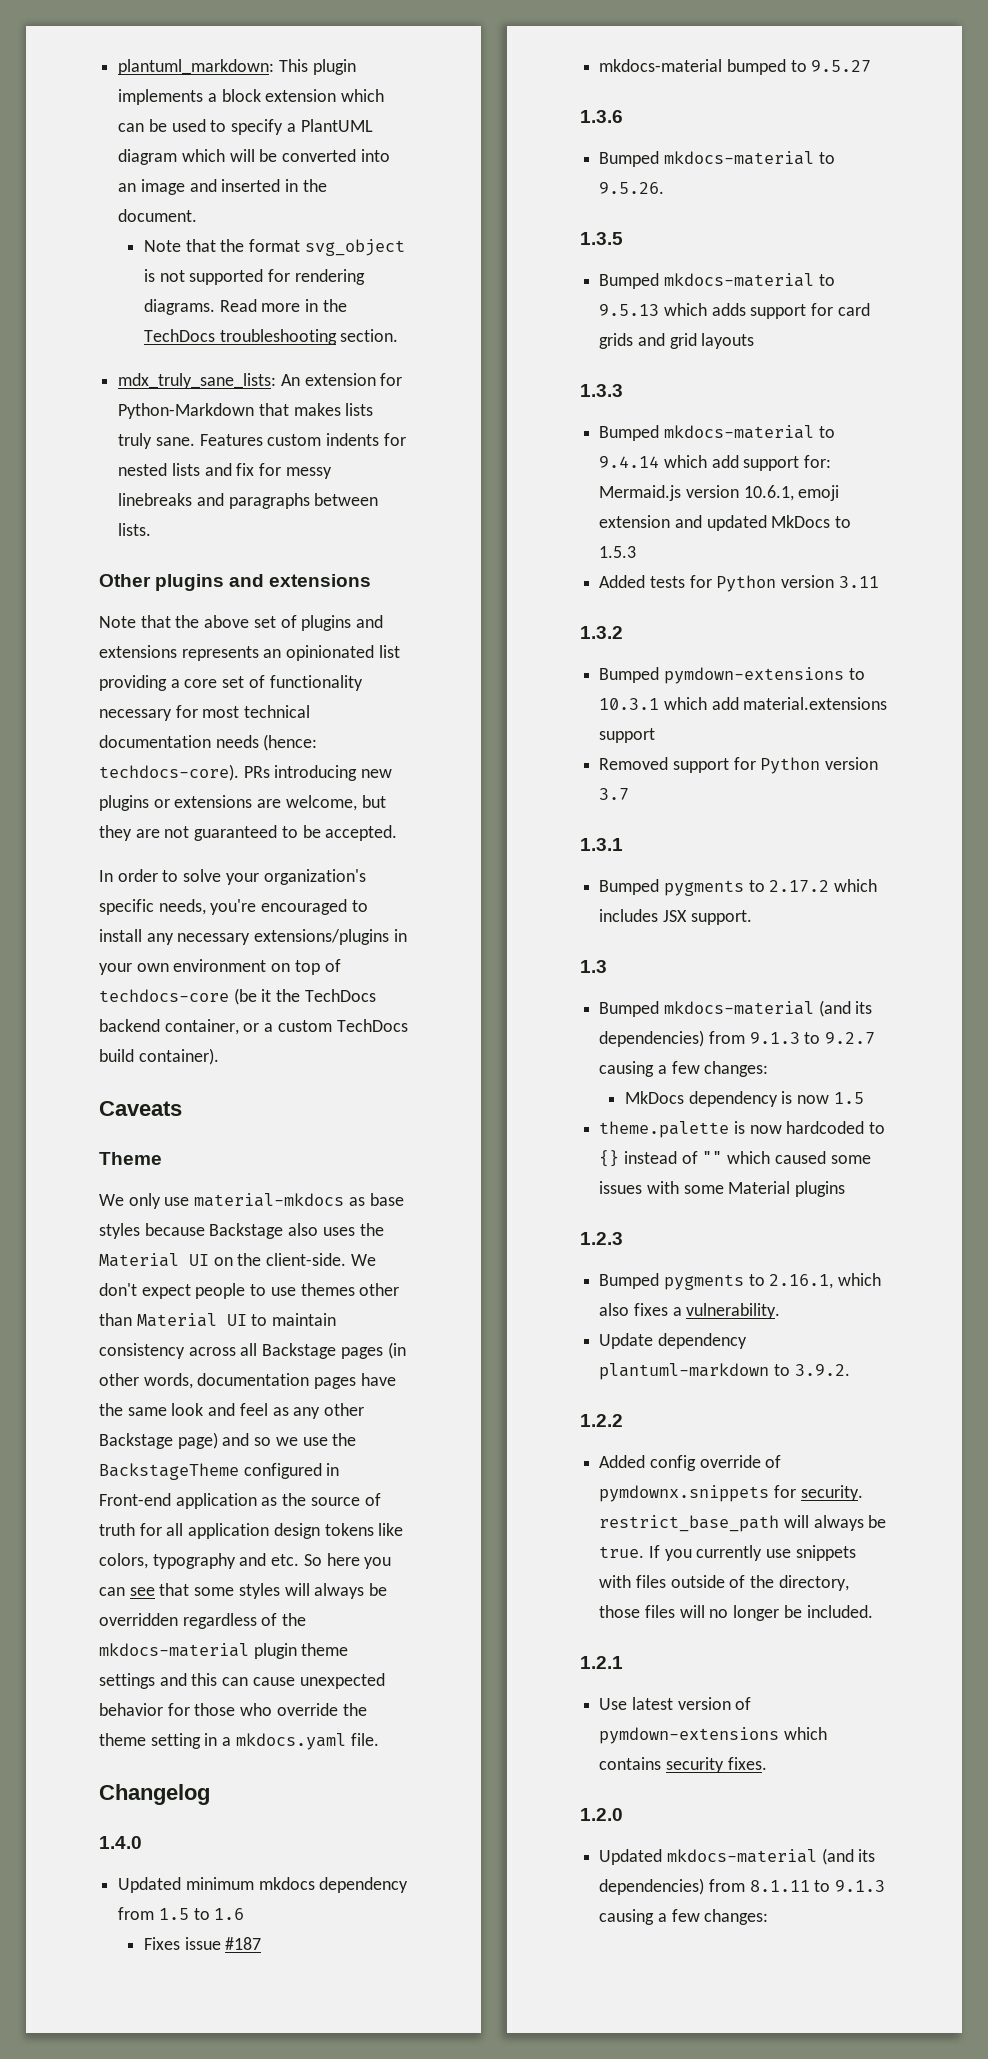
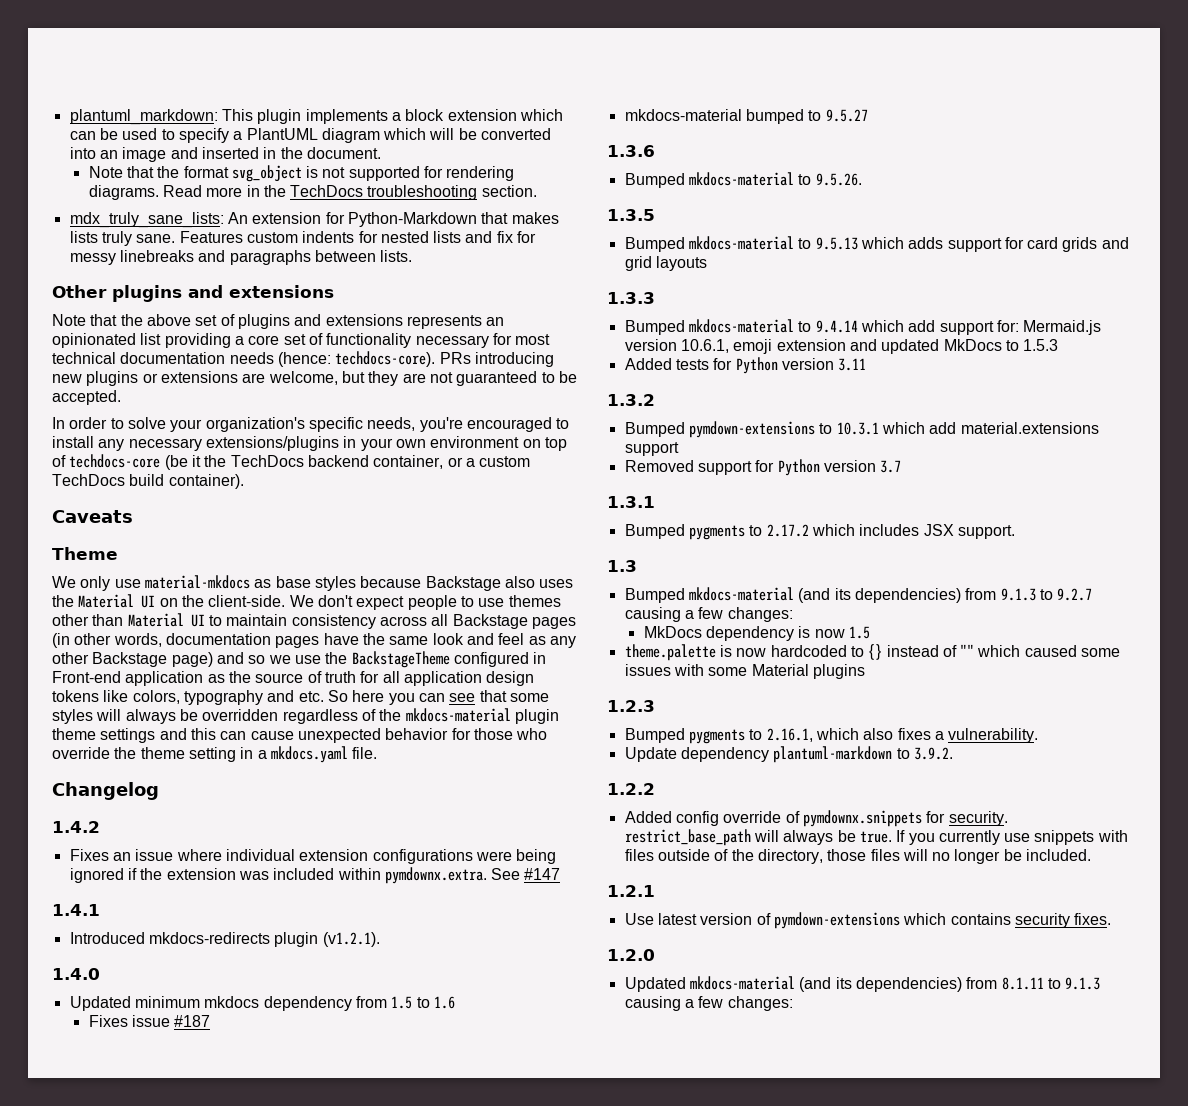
(210, 1794) none -> [52,821,100,833] [69,849,557,864] [69,867,561,884] [52,904,100,916] [69,932,380,947] // 1.4.2 // Fixes an issue where individual extension configurations were being ignored if the extension was included within pymdownx.extra. See #147 // 1.4.1 // Introduced mkdocs-redirects plugin (v1.2.1).

